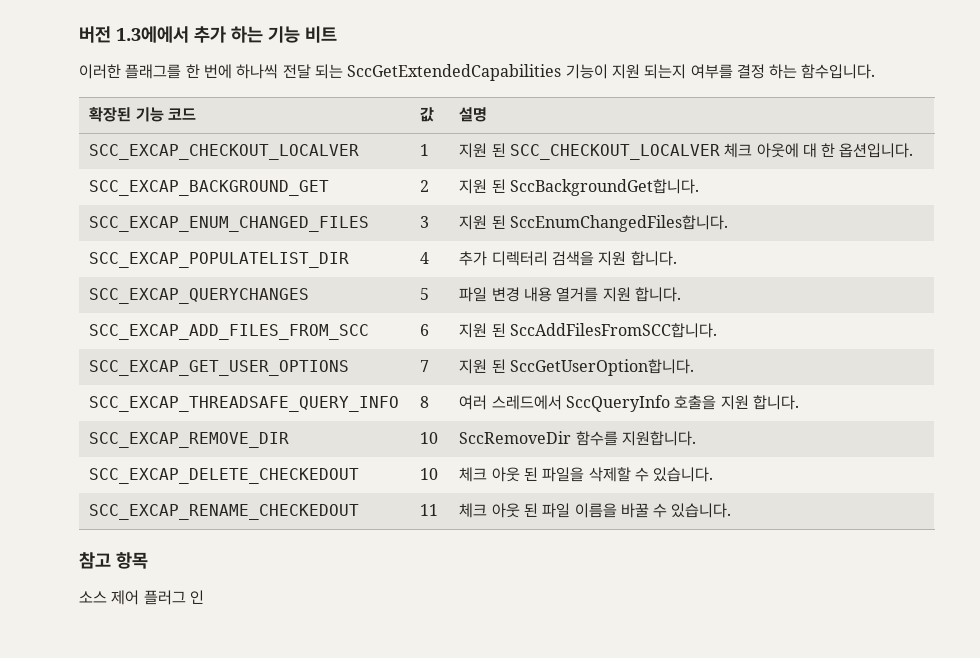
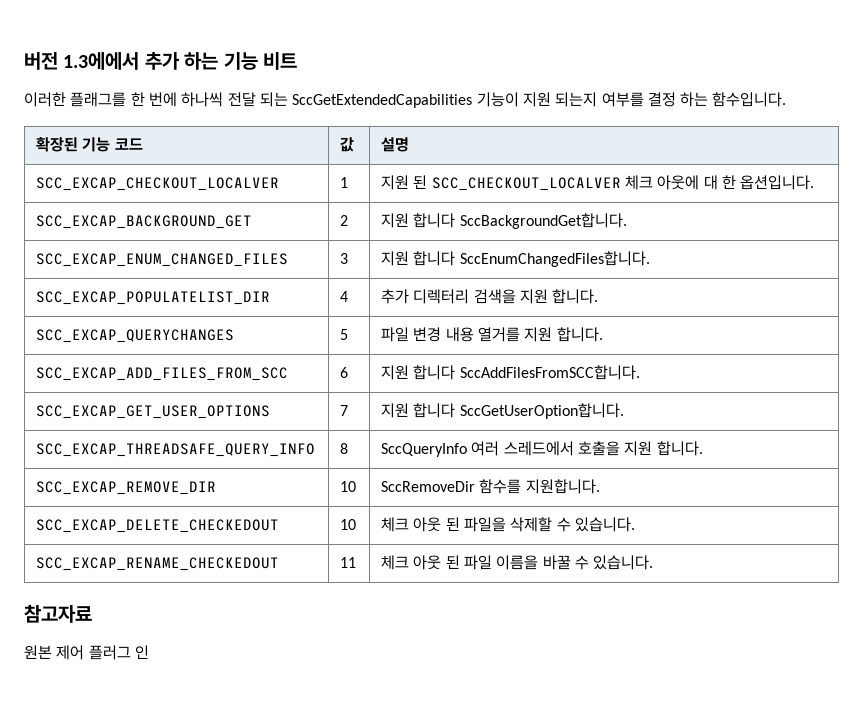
[491,179,506,193] 된 -> [413,213,456,228] 합니다
[491,215,506,229] 된 -> [413,251,456,266] 합니다
[491,323,506,337] 된 -> [413,365,456,380] 합니다
[491,359,506,373] 된 -> [413,403,456,418] 합니다
(430, 402) none -> [380,443,467,457] SccQueryInfo
[565,395,670,412] SccQueryInfo -> (574, 448) none
[79,552,148,569] [79,591,107,603] 참고 항목 // 소스 -> [24,604,92,623] [24,645,52,659] 참고자료 // 원본

